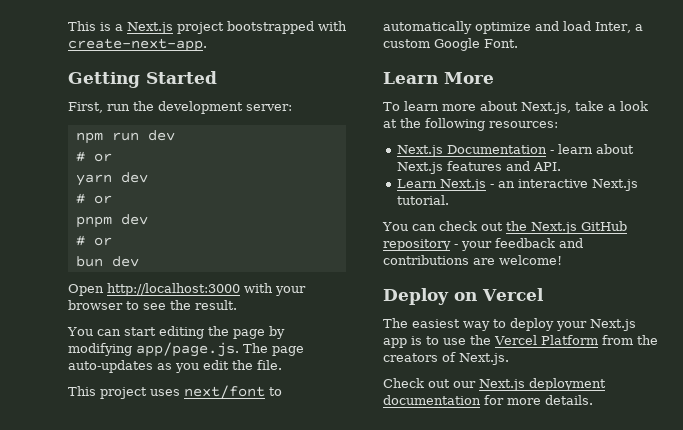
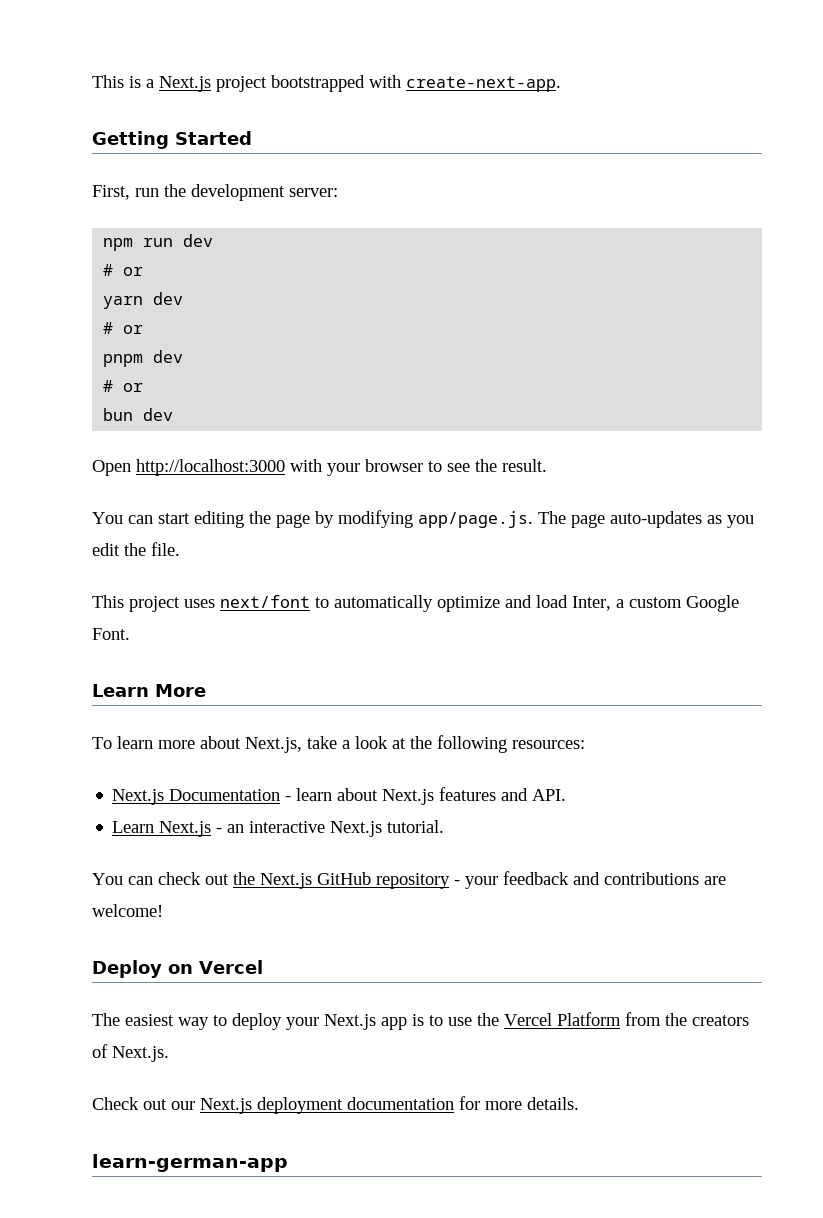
(593, 400) none -> [92,1154,288,1172] // learn-german-app

